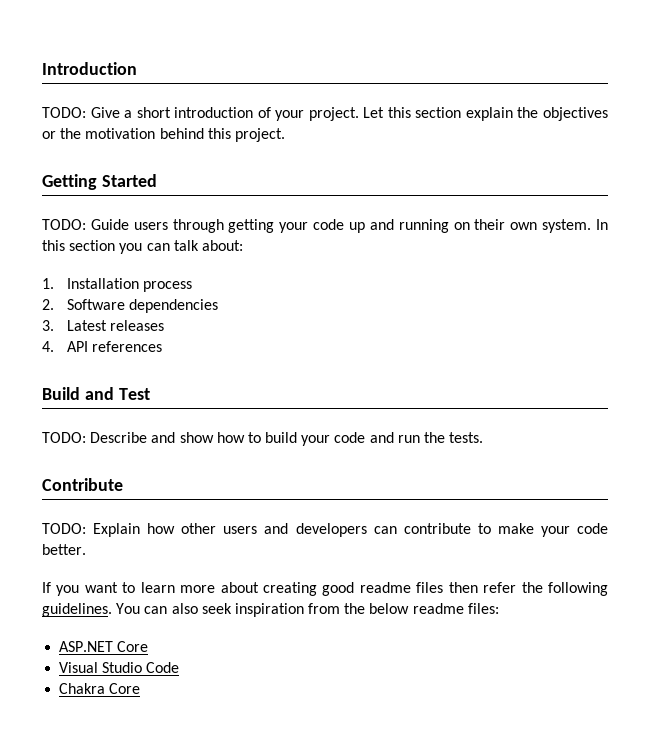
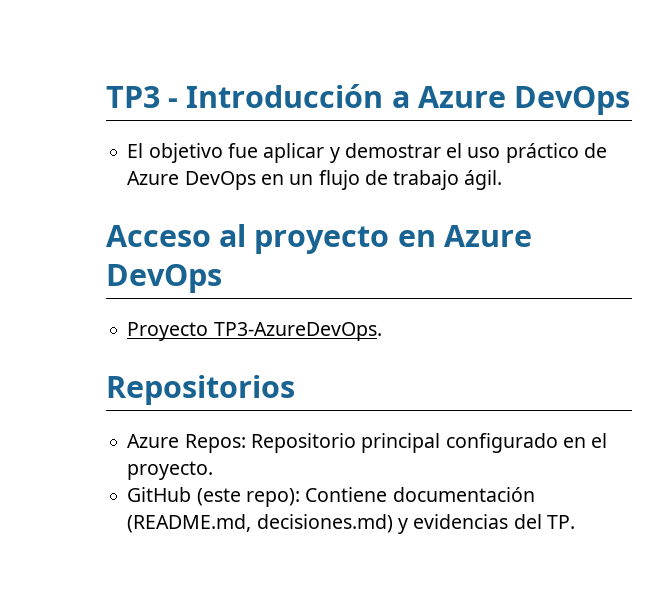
[42,62,137,75] [42,107,609,121] [42,128,285,142] [42,174,157,190] [42,219,608,233] [42,240,243,254] [42,278,193,292] [42,299,219,313] [42,320,165,331] [42,341,163,352] [42,387,150,400] [42,432,484,446] [42,478,123,491] [42,523,608,537] [42,544,86,555] [42,582,609,596] [42,603,499,617] [59,641,149,652] [59,662,180,673] [59,683,141,694] Introduction // TODO: Give a short introduction of your project. Let this section explain the objectives or the motivation behind this project. // Getting Started // TODO: Guide users through getting your code up and running on their own system. In this section you can talk about: // 1. Installation process // 2. Software dependencies // 3. Latest releases // 4. API references // Build and Test // TODO: Describe and show how to build your code and run the tests. // Contribute // TODO: Explain how other users and developers can contribute to make your code better. // If you want to learn more about creating good readme files then refer the following guidelines. You can also seek inspiration from the below readme files: // ASP.NET Core // Visual Studio Code // Chakra Core -> [106,84,631,115] [127,143,607,163] [127,170,503,190] [106,224,532,254] [106,264,222,293] [127,322,382,341] [106,375,295,405] [127,433,608,453] [127,461,214,480] [127,487,535,507] [127,514,575,534] TP3 - Introducción a Azure DevOps // El objetivo fue aplicar y demostrar el uso práctico de Azure DevOps en un flujo de trabajo ágil. // Acceso al proyecto en Azure DevOps // Proyecto TP3-AzureDevOps. // Repositorios // Azure Repos: Repositorio principal configurado en el proyecto. // GitHub (este repo): Contiene documentación (README.md, decisiones.md) y evidencias del TP.

